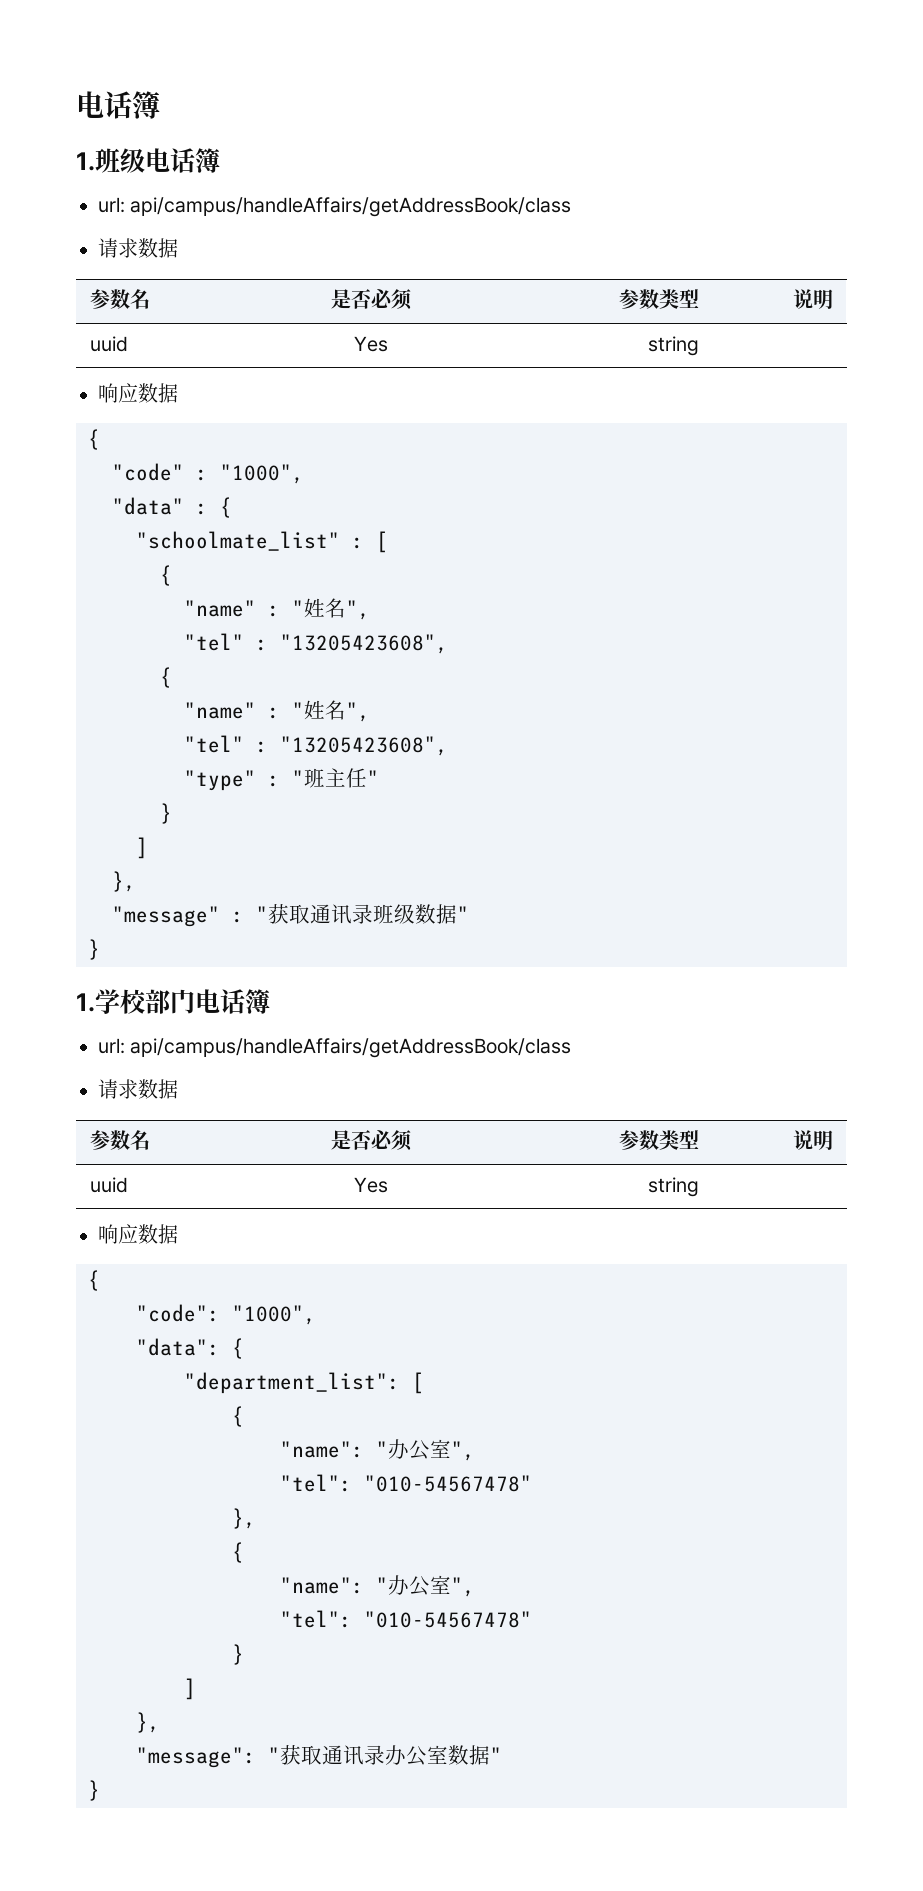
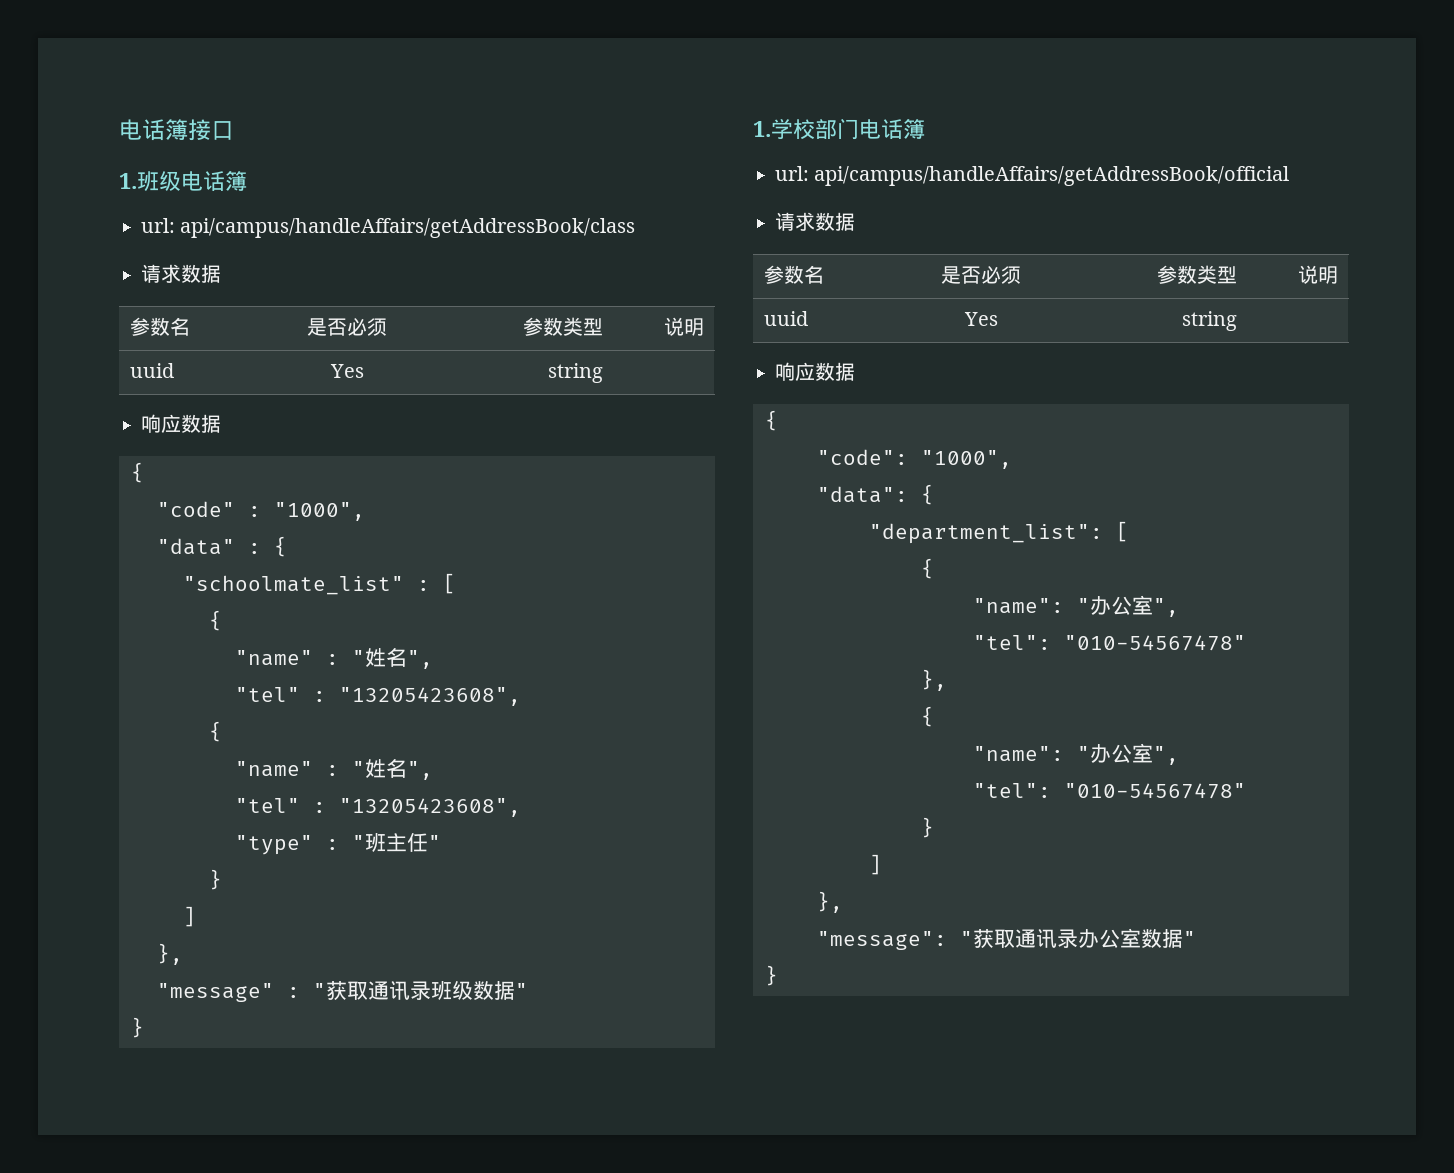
[76,91,160,119] 电话簿 -> [119,119,234,141] 电话簿接口
[130,1038,572,1058] api/campus/handleAffairs/getAddressBook/class -> [814,166,1290,186] api/campus/handleAffairs/getAddressBook/official

